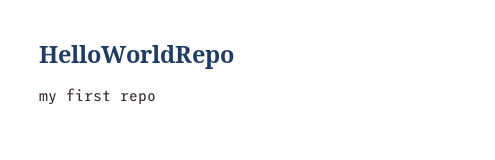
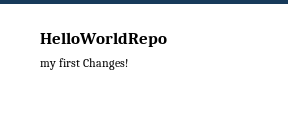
[120,93,156,105] repo -> [83,58,129,70] Changes!

